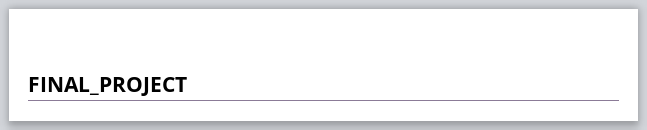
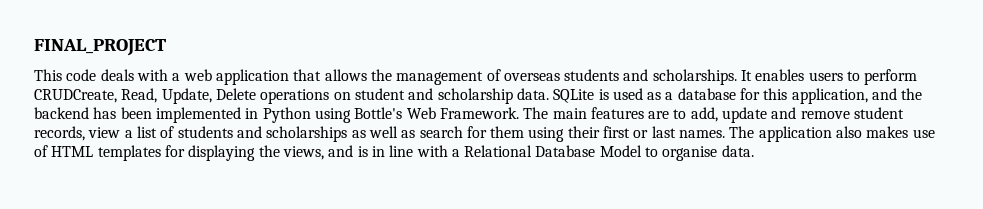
(187, 86) none -> [34,69,918,85] [34,88,923,104] [34,107,905,123] [34,126,935,142] [34,145,754,161] // This code deals with a web application that allows the management of overseas students and scholarships. It enables users to perform CRUDCreate, Read, Update, Delete operations on student and scholarship data. SQLite is used as a database for this application, and the backend has been implemented in Python using Bottle's Web Framework. The main features are to add, update and remove student records, view a list of students and scholarships as well as search for them using their first or last names. The application also makes use of HTML templates for displaying the views, and is in line with a Relational Database Model to organise data.

